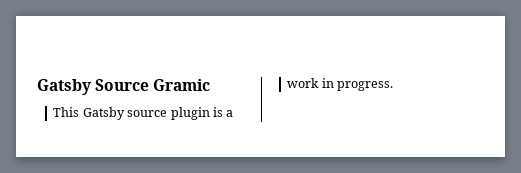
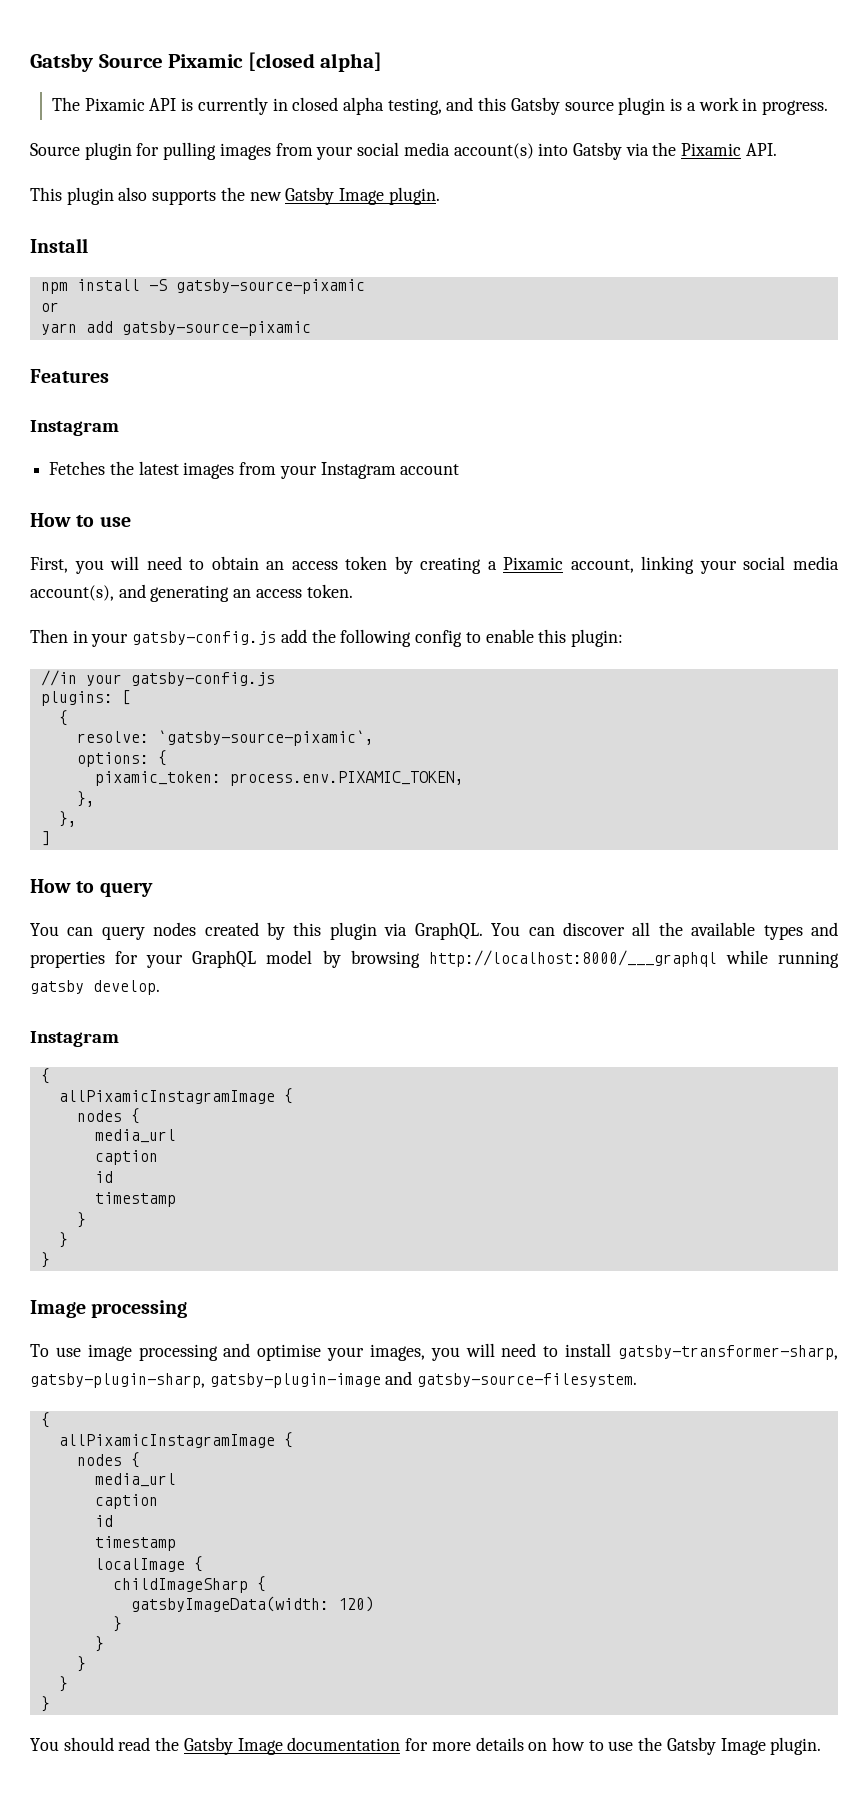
[153,79,211,91] [53,107,80,117] Gramic // This -> [168,52,383,72] [51,97,507,115] Pixamic [closed alpha] // The Pixamic API is currently in closed alpha testing, and this
(394, 86) none -> [30,142,777,160] [30,187,440,205] [30,238,88,253] [40,279,365,294] [40,302,59,312] [40,321,311,336] [30,369,109,383] [30,420,119,436] [49,461,460,479] [30,513,131,527] [30,556,839,574] [30,584,353,602] [30,629,623,647] [40,670,275,686] [40,690,131,706] [58,710,68,726] [76,730,374,746] [76,750,167,767] [94,771,464,786] [76,791,95,807] [58,811,77,827] [40,831,50,846] [30,879,153,897] [30,922,838,940] [30,950,839,968] [30,980,160,995] [30,1031,119,1047] [40,1068,50,1084] [58,1088,293,1104] [76,1108,140,1124] [94,1129,176,1143] [94,1150,158,1165] [94,1171,113,1183] [94,1192,176,1207] [76,1212,86,1228] [58,1232,68,1248] [40,1252,50,1268] [30,1300,188,1318] [30,1343,838,1361] [30,1371,638,1388] [40,1412,50,1428] [58,1432,293,1448] [76,1452,140,1468] [94,1473,176,1487] [94,1494,158,1509] [94,1515,113,1527] [94,1536,176,1551] [94,1556,203,1572] [112,1576,266,1593] [130,1596,374,1612] [112,1616,122,1632] [94,1636,104,1652] [76,1656,86,1672] [58,1676,68,1692] [40,1696,50,1712] [30,1737,822,1755] // Source plugin for pulling images from your social media account(s) into Gatsby via the Pixamic API. // This plugin also supports the new Gatsby Image plugin. // Install // npm install -S gatsby-source-pixamic // or // yarn add gatsby-source-pixamic // Features // Instagram // Fetches the latest images from your Instagram account // How to use // First, you will need to obtain an access token by creating a Pixamic account, linking your social media account(s), and generating an access token. // Then in your gatsby-config.js add the following config to enable this plugin: // //in your gatsby-config.js // plugins: [ // { // resolve: `gatsby-source-pixamic`, // options: { // pixamic_token: process.env.PIXAMIC_TOKEN, // }, // }, // ] // How to query // You can query nodes created by this plugin via GraphQL. You can discover all the available types and properties for your GraphQL model by browsing http://localhost:8000/___graphql while running gatsby develop. // Instagram // { // allPixamicInstagramImage { // nodes { // media_url // caption // id // timestamp // } // } // } // Image processing // To use image processing and optimise your images, you will need to install gatsby-transformer-sharp, gatsby-plugin-sharp, gatsby-plugin-image and gatsby-source-filesystem. // { // allPixamicInstagramImage { // nodes { // media_url // caption // id // timestamp // localImage { // childImageSharp { // gatsbyImageData(width: 120) // } // } // } // } // } // You should read the Gatsby Image documentation for more details on how to use the Gatsby Image plugin.

